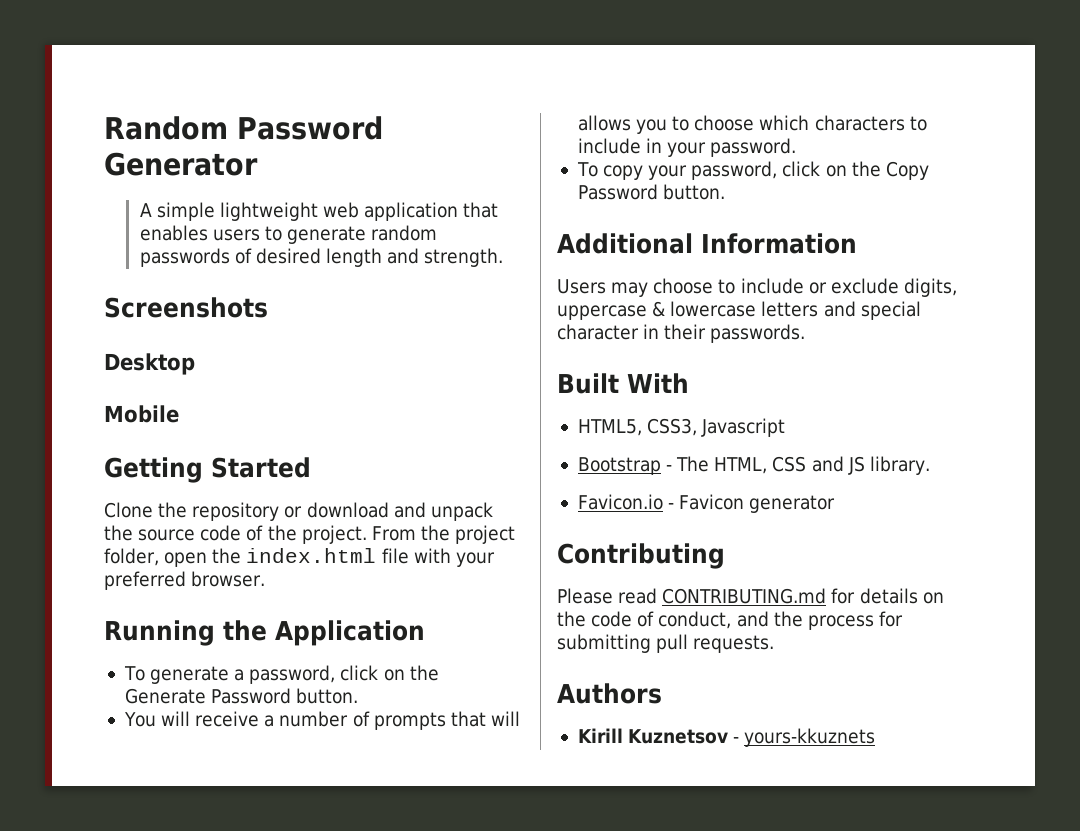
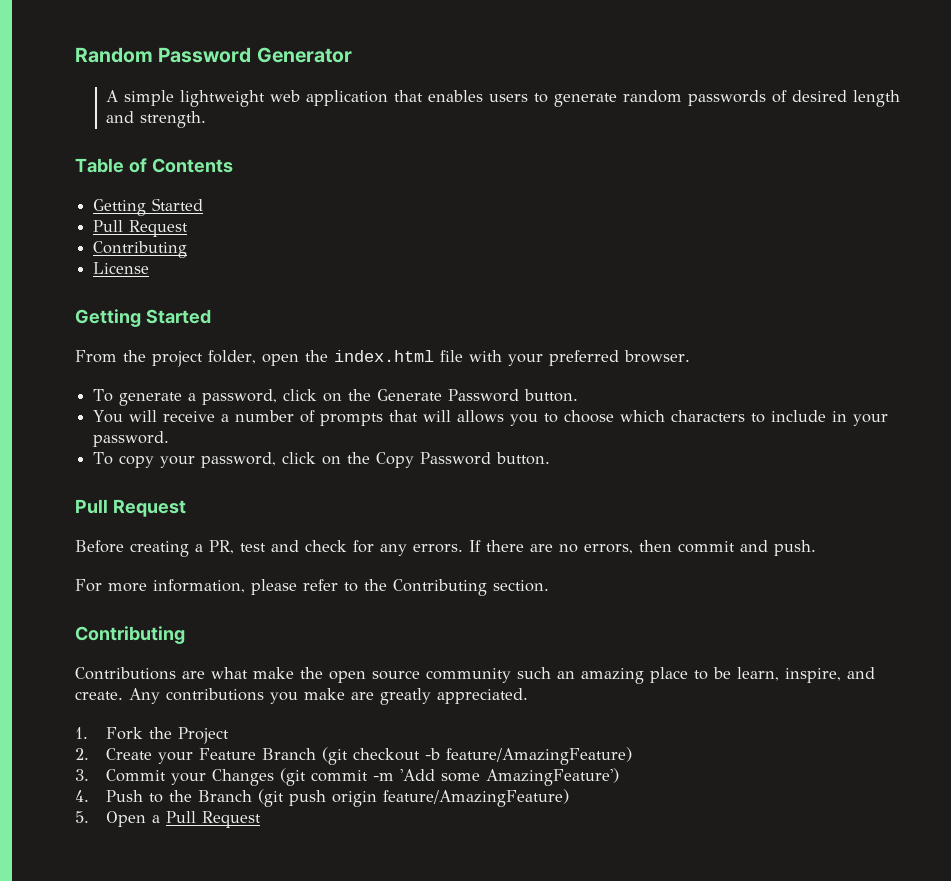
[104,297,268,318] [104,353,195,375] [104,405,179,423] [104,457,311,483] [104,502,493,521] [104,525,367,544] Screenshots // Desktop // Mobile // Getting Started // Clone the repository or download and unpack the source code of the project. -> [75,158,233,173] [93,198,204,216] [93,220,189,237] [93,241,188,258] [93,262,150,274] [75,309,211,327] Table of Contents // Getting Started // Pull Request // Contributing // License // Getting Started //
[104,620,425,646] // Running the Application -> (690, 356) none
[557,233,857,254] [557,278,957,297] [557,301,921,320] [557,324,806,343] [557,373,689,394] [577,418,786,437] [577,456,930,475] [577,494,836,513] [557,543,725,569] [557,588,944,604] [557,611,903,630] [557,634,775,653] [557,683,662,704] [577,728,876,747] Additional Information // Users may choose to include or exclude digits, uppercase & lowercase letters and special character in their passwords. // Built With // HTML5, CSS3, Javascript // Bootstrap - The HTML, CSS and JS library. // Favicon.io - Favicon generator // Contributing // Please read CONTRIBUTING.md for details on the code of conduct, and the process for submitting pull requests. // Authors // Kirill Kuznetsov - yours-kkuznets -> [75,499,186,517] [75,540,816,557] [75,579,549,596] [75,626,185,644] [75,667,875,684] [75,688,528,705] [75,727,230,744] [75,747,633,765] [75,768,620,786] [75,789,570,807] [75,811,262,828] Pull Request // Before creating a PR, test and check for any errors. If there are no errors, then commit and push. // For more information, please refer to the Contributing section. // Contributing // Contributions are what make the open source community such an amazing place to be learn, inspire, and create. Any contributions you make are greatly appreciated. // 1. Fork the Project // 2. Create your Feature Branch (git checkout -b feature/AmazingFeature) // 3. Commit your Changes (git commit -m 'Add some AmazingFeature') // 4. Push to the Branch (git push origin feature/AmazingFeature) // 5. Open a Pull Request

